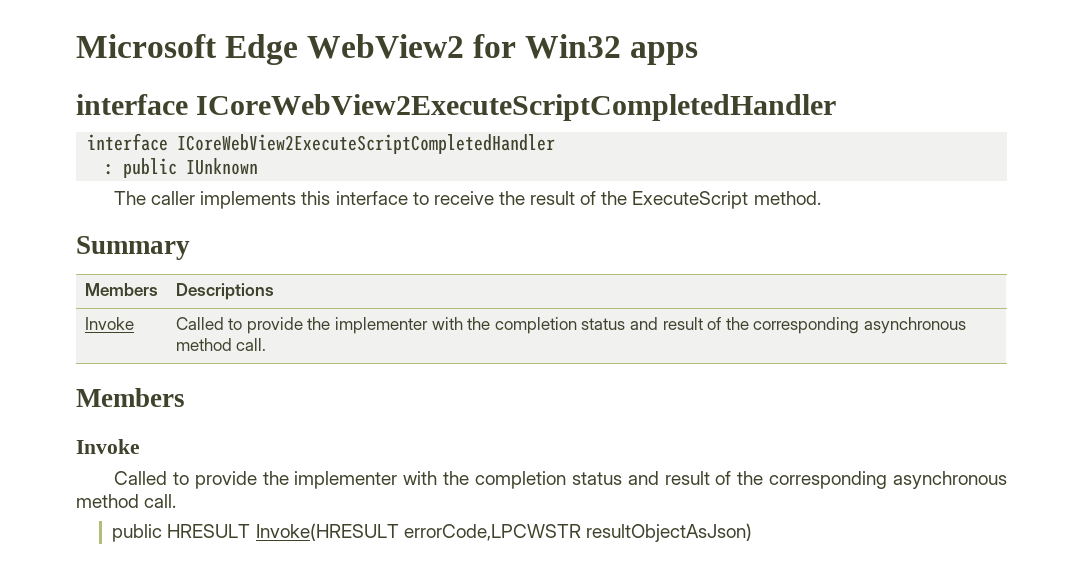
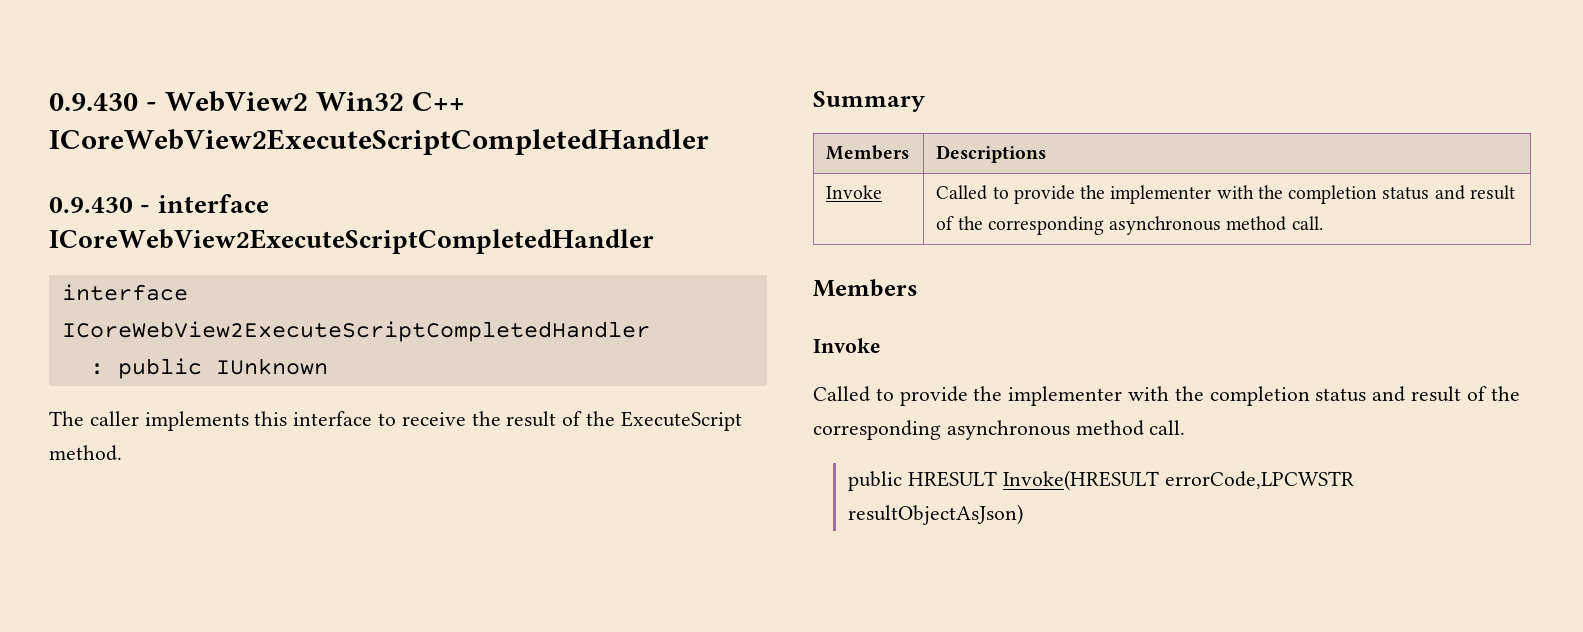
[76,34,699,65] Microsoft Edge WebView2 for Win32 apps // -> [49,91,465,112] [49,129,709,155] [49,197,151,213] 0.9.430 - WebView2 Win32 C++ ICoreWebView2ExecuteScriptCompletedHandler // 0.9.430 -

